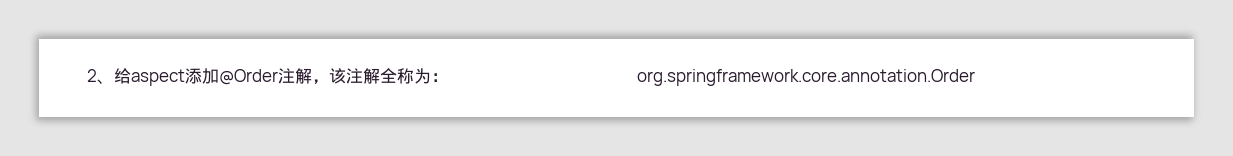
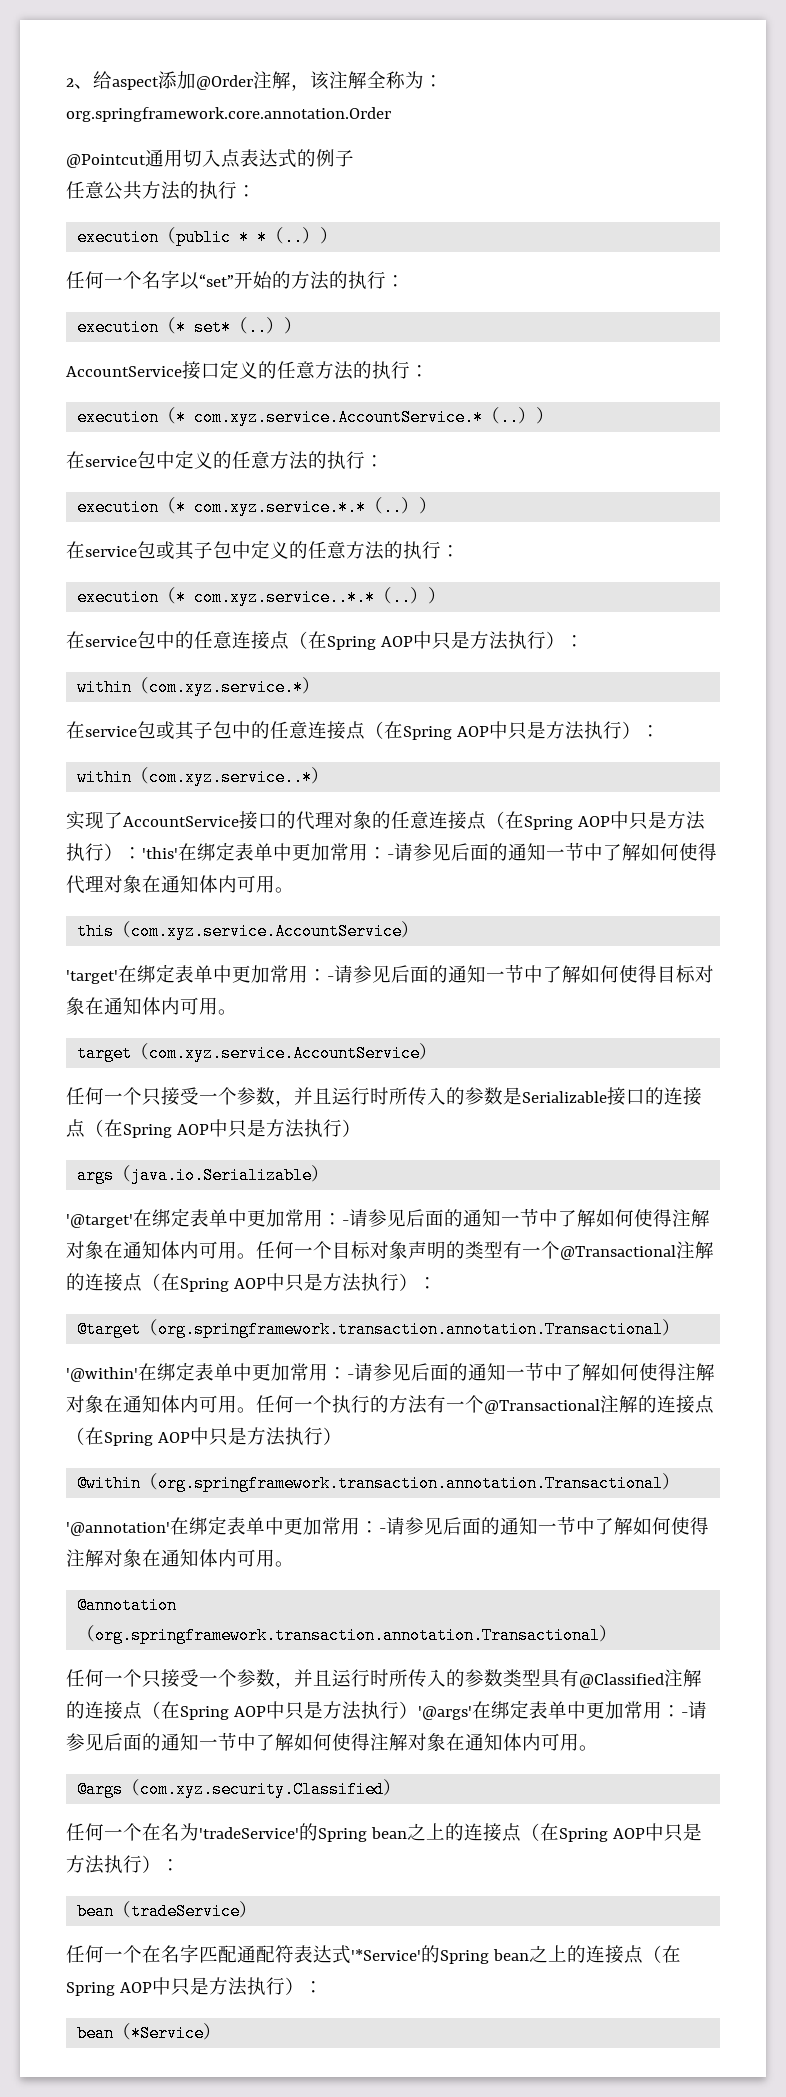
(975, 77) none -> [66,149,354,168] [66,181,256,200] [77,227,339,246] [66,270,405,290] [77,317,303,336] [66,360,429,380] [77,407,555,426] [66,450,384,470] [77,497,438,516] [66,540,460,560] [77,587,447,606] [66,631,584,650] [77,677,321,696] [66,721,660,740] [77,767,330,786] [66,811,705,830] [66,842,717,862] [66,875,294,894] [77,921,420,940] [66,964,714,984] [66,997,237,1015] [77,1043,438,1062] [66,1087,702,1107] [66,1119,361,1138] [77,1165,330,1184] [66,1208,710,1228] [66,1241,714,1260] [66,1273,437,1292] [77,1319,681,1338] [66,1362,715,1382] [66,1395,714,1414] [66,1427,342,1446] [77,1473,681,1492] [66,1516,709,1536] [66,1549,294,1567] [77,1597,178,1614] [77,1625,618,1644] [66,1669,702,1689] [66,1700,707,1720] [66,1732,598,1751] [77,1779,402,1798] [66,1823,702,1842] [66,1855,180,1874] [77,1901,258,1920] [66,1944,681,1964] [66,1977,323,1996] [77,2023,222,2042] // @Pointcut通用切入点表达式的例子 // 任意公共方法的执行： // execution（public * *（..）） // 任何一个名字以“set”开始的方法的执行： // execution（* set*（..）） // AccountService接口定义的任意方法的执行： // execution（* com.xyz.service.AccountService.*（..）） // 在service包中定义的任意方法的执行： // execution（* com.xyz.service.*.*（..）） // 在service包或其子包中定义的任意方法的执行： // execution（* com.xyz.service..*.*（..）） // 在service包中的任意连接点（在Spring AOP中只是方法执行）： // within（com.xyz.service.*） // 在service包或其子包中的任意连接点（在Spring AOP中只是方法执行）： // within（com.xyz.service..*） // 实现了AccountService接口的代理对象的任意连接点（在Spring AOP中只是方法执行）：'this'在绑定表单中更加常用：-请参见后面的通知一节中了解如何使得代理对象在通知体内可用。 // this（com.xyz.service.AccountService） // 'target'在绑定表单中更加常用：-请参见后面的通知一节中了解如何使得目标对象在通知体内可用。 // target（com.xyz.service.AccountService） // 任何一个只接受一个参数，并且运行时所传入的参数是Serializable接口的连接点（在Spring AOP中只是方法执行） // args（java.io.Serializable） // '@target'在绑定表单中更加常用：-请参见后面的通知一节中了解如何使得注解对象在通知体内可用。任何一个目标对象声明的类型有一个@Transactional注解的连接点（在Spring AOP中只是方法执行）： // @target（org.springframework.transaction.annotation.Transactional） // '@within'在绑定表单中更加常用：-请参见后面的通知一节中了解如何使得注解对象在通知体内可用。任何一个执行的方法有一个@Transactional注解的连接点（在Spring AOP中只是方法执行） // @within（org.springframework.transaction.annotation.Transactional） // '@annotation'在绑定表单中更加常用：-请参见后面的通知一节中了解如何使得注解对象在通知体内可用。 // @annotation（org.springframework.transaction.annotation.Transactional） // 任何一个只接受一个参数，并且运行时所传入的参数类型具有@Classified注解的连接点（在Spring AOP中只是方法执行）'@args'在绑定表单中更加常用：-请参见后面的通知一节中了解如何使得注解对象在通知体内可用。 // @args（com.xyz.security.Classified） // 任何一个在名为'tradeService'的Spring bean之上的连接点（在Spring AOP中只是方法执行）： // bean（tradeService） // 任何一个在名字匹配通配符表达式'*Service'的Spring bean之上的连接点（在Spring AOP中只是方法执行）： // bean（*Service）

